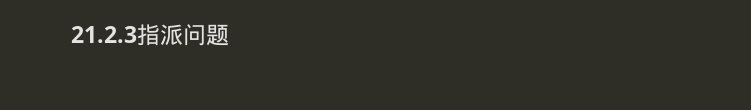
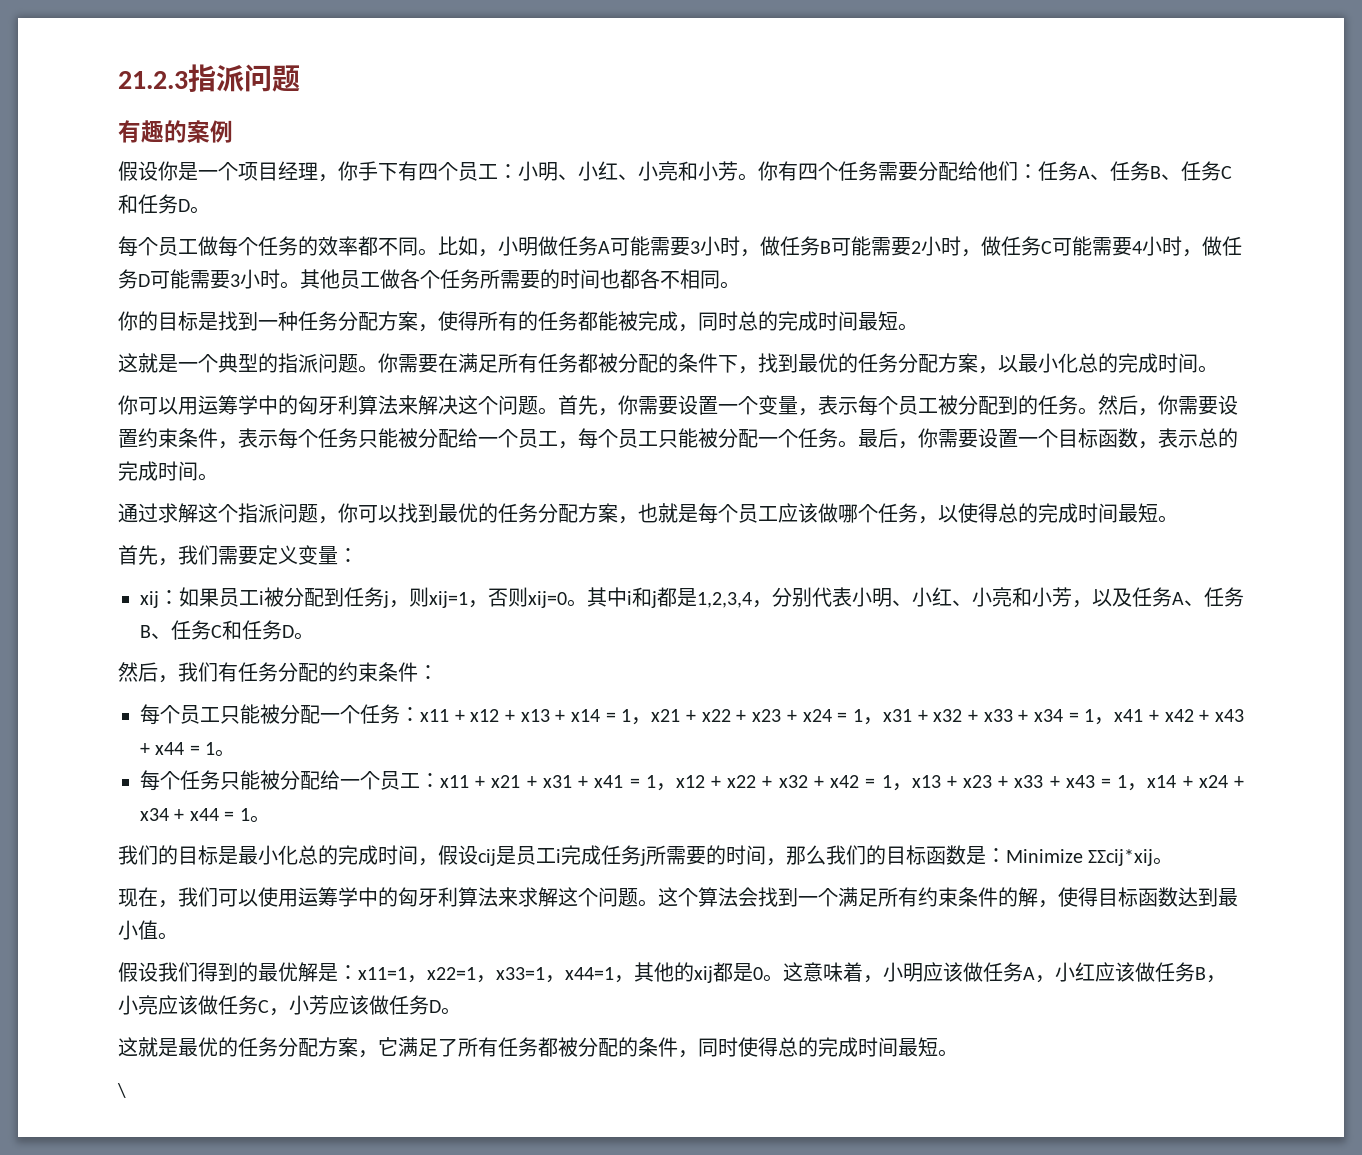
(229, 35) none -> [118,120,233,143] [118,161,1232,182] [118,194,210,214] [118,236,1242,257] [118,269,740,289] [118,311,918,332] [118,353,1218,374] [118,395,1238,416] [118,428,1238,449] [118,461,218,481] [118,503,1178,524] [118,545,358,566] [140,587,1244,608] [140,620,314,640] [118,662,438,683] [140,704,1244,725] [140,742,236,757] [140,770,1244,791] [140,808,270,823] [118,845,1174,866] [118,887,1238,908] [118,920,178,940] [118,962,1226,983] [118,995,461,1016] [118,1037,958,1058] [117,1083,126,1098] // 有趣的案例 // 假设你是一个项目经理，你手下有四个员工：小明、小红、小亮和小芳。你有四个任务需要分配给他们：任务A、任务B、任务C和任务D。 // 每个员工做每个任务的效率都不同。比如，小明做任务A可能需要3小时，做任务B可能需要2小时，做任务C可能需要4小时，做任务D可能需要3小时。其他员工做各个任务所需要的时间也都各不相同。 // 你的目标是找到一种任务分配方案，使得所有的任务都能被完成，同时总的完成时间最短。 // 这就是一个典型的指派问题。你需要在满足所有任务都被分配的条件下，找到最优的任务分配方案，以最小化总的完成时间。 // 你可以用运筹学中的匈牙利算法来解决这个问题。首先，你需要设置一个变量，表示每个员工被分配到的任务。然后，你需要设置约束条件，表示每个任务只能被分配给一个员工，每个员工只能被分配一个任务。最后，你需要设置一个目标函数，表示总的完成时间。 // 通过求解这个指派问题，你可以找到最优的任务分配方案，也就是每个员工应该做哪个任务，以使得总的完成时间最短。 // 首先，我们需要定义变量： // xij：如果员工i被分配到任务j，则xij=1，否则xij=0。其中i和j都是1,2,3,4，分别代表小明、小红、小亮和小芳，以及任务A、任务B、任务C和任务D。 // 然后，我们有任务分配的约束条件： // 每个员工只能被分配一个任务：x11 + x12 + x13 + x14 = 1，x21 + x22 + x23 + x24 = 1，x31 + x32 + x33 + x34 = 1，x41 + x42 + x43 + x44 = 1。 // 每个任务只能被分配给一个员工：x11 + x21 + x31 + x41 = 1，x12 + x22 + x32 + x42 = 1，x13 + x23 + x33 + x43 = 1，x14 + x24 + x34 + x44 = 1。 // 我们的目标是最小化总的完成时间，假设cij是员工i完成任务j所需要的时间，那么我们的目标函数是：Minimize ΣΣcij*xij。 // 现在，我们可以使用运筹学中的匈牙利算法来求解这个问题。这个算法会找到一个满足所有约束条件的解，使得目标函数达到最小值。 // 假设我们得到的最优解是：x11=1，x22=1，x33=1，x44=1，其他的xij都是0。这意味着，小明应该做任务A，小红应该做任务B，小亮应该做任务C，小芳应该做任务D。 // 这就是最优的任务分配方案，它满足了所有任务都被分配的条件，同时使得总的完成时间最短。 // \

